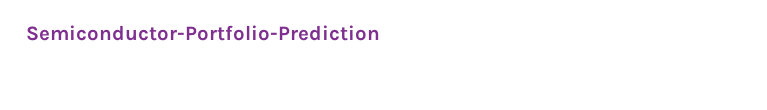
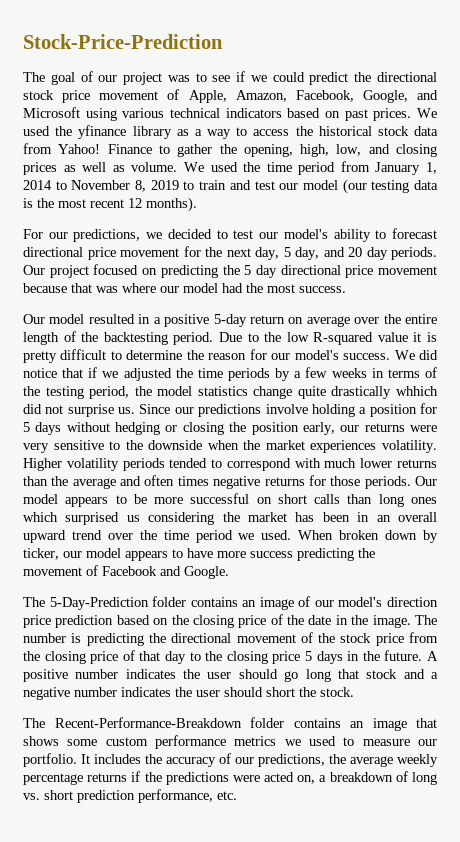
[26,25,380,41] Semiconductor-Portfolio-Prediction -> [23,34,223,49] [23,71,438,85] [23,89,438,103] [23,107,438,121] [23,125,438,139] [23,143,438,157] [23,161,437,175] [23,179,438,194] [23,197,197,212] [23,228,438,242] [23,246,437,260] [23,264,437,278] [23,283,346,293] [23,314,438,327] [23,331,437,345] [23,349,438,363] [23,367,438,381] [23,386,438,399] [23,403,438,417] [23,422,438,435] [23,440,437,453] [23,458,437,471] [23,475,438,489] [23,493,437,507] [23,512,437,525] [23,530,439,543] [23,548,375,561] [23,565,229,579] [23,596,438,610] [23,614,437,628] [23,632,439,646] [23,650,439,664] [23,669,439,682] [23,687,354,700] [23,717,437,731] [23,735,437,749] [23,753,438,767] [23,771,438,785] [23,789,237,803] Stock-Price-Prediction // The goal of our project was to see if we could predict the directional stock price movement of Apple, Amazon, Facebook, Google, and Microsoft using various technical indicators based on past prices. We used the yfinance library as a way to access the historical stock data from Yahoo! Finance to gather the opening, high, low, and closing prices as well as volume. We used the time period from January 1, 2014 to November 8, 2019 to train and test our model (our testing data is the most recent 12 months). // For our predictions, we decided to test our model's ability to forecast directional price movement for the next day, 5 day, and 20 day periods. Our project focused on predicting the 5 day directional price movement because that was where our model had the most success. // Our model resulted in a positive 5-day return on average over the entire length of the backtesting period. Due to the low R-squared value it is pretty difficult to determine the reason for our model's success. We did notice that if we adjusted the time periods by a few weeks in terms of the testing period, the model statistics change quite drastically whhich did not surprise us. Since our predictions involve holding a position for 5 days without hedging or closing the position early, our returns were very sensitive to the downside when the market experiences volatility. Higher volatility periods tended to correspond with much lower returns than the average and often times negative returns for those periods. Our model appears to be more successful on short calls than long ones which surprised us considering the market has been in an overall upward trend over the time period we used. When broken down by ticker, our model appears to have more success predicting the movement of Facebook and Google. // The 5-Day-Prediction folder contains an image of our model's direction price prediction based on the closing price of the date in the image. The number is predicting the directional movement of the stock price from the closing price of that day to the closing price 5 days in the future. A positive number indicates the user should go long that stock and a negative number indicates the user should short the stock. // The Recent-Performance-Breakdown folder contains an image that shows some custom performance metrics we used to measure our portfolio. It includes the accuracy of our predictions, the average weekly percentage returns if the predictions were acted on, a breakdown of long vs. short prediction performance, etc.

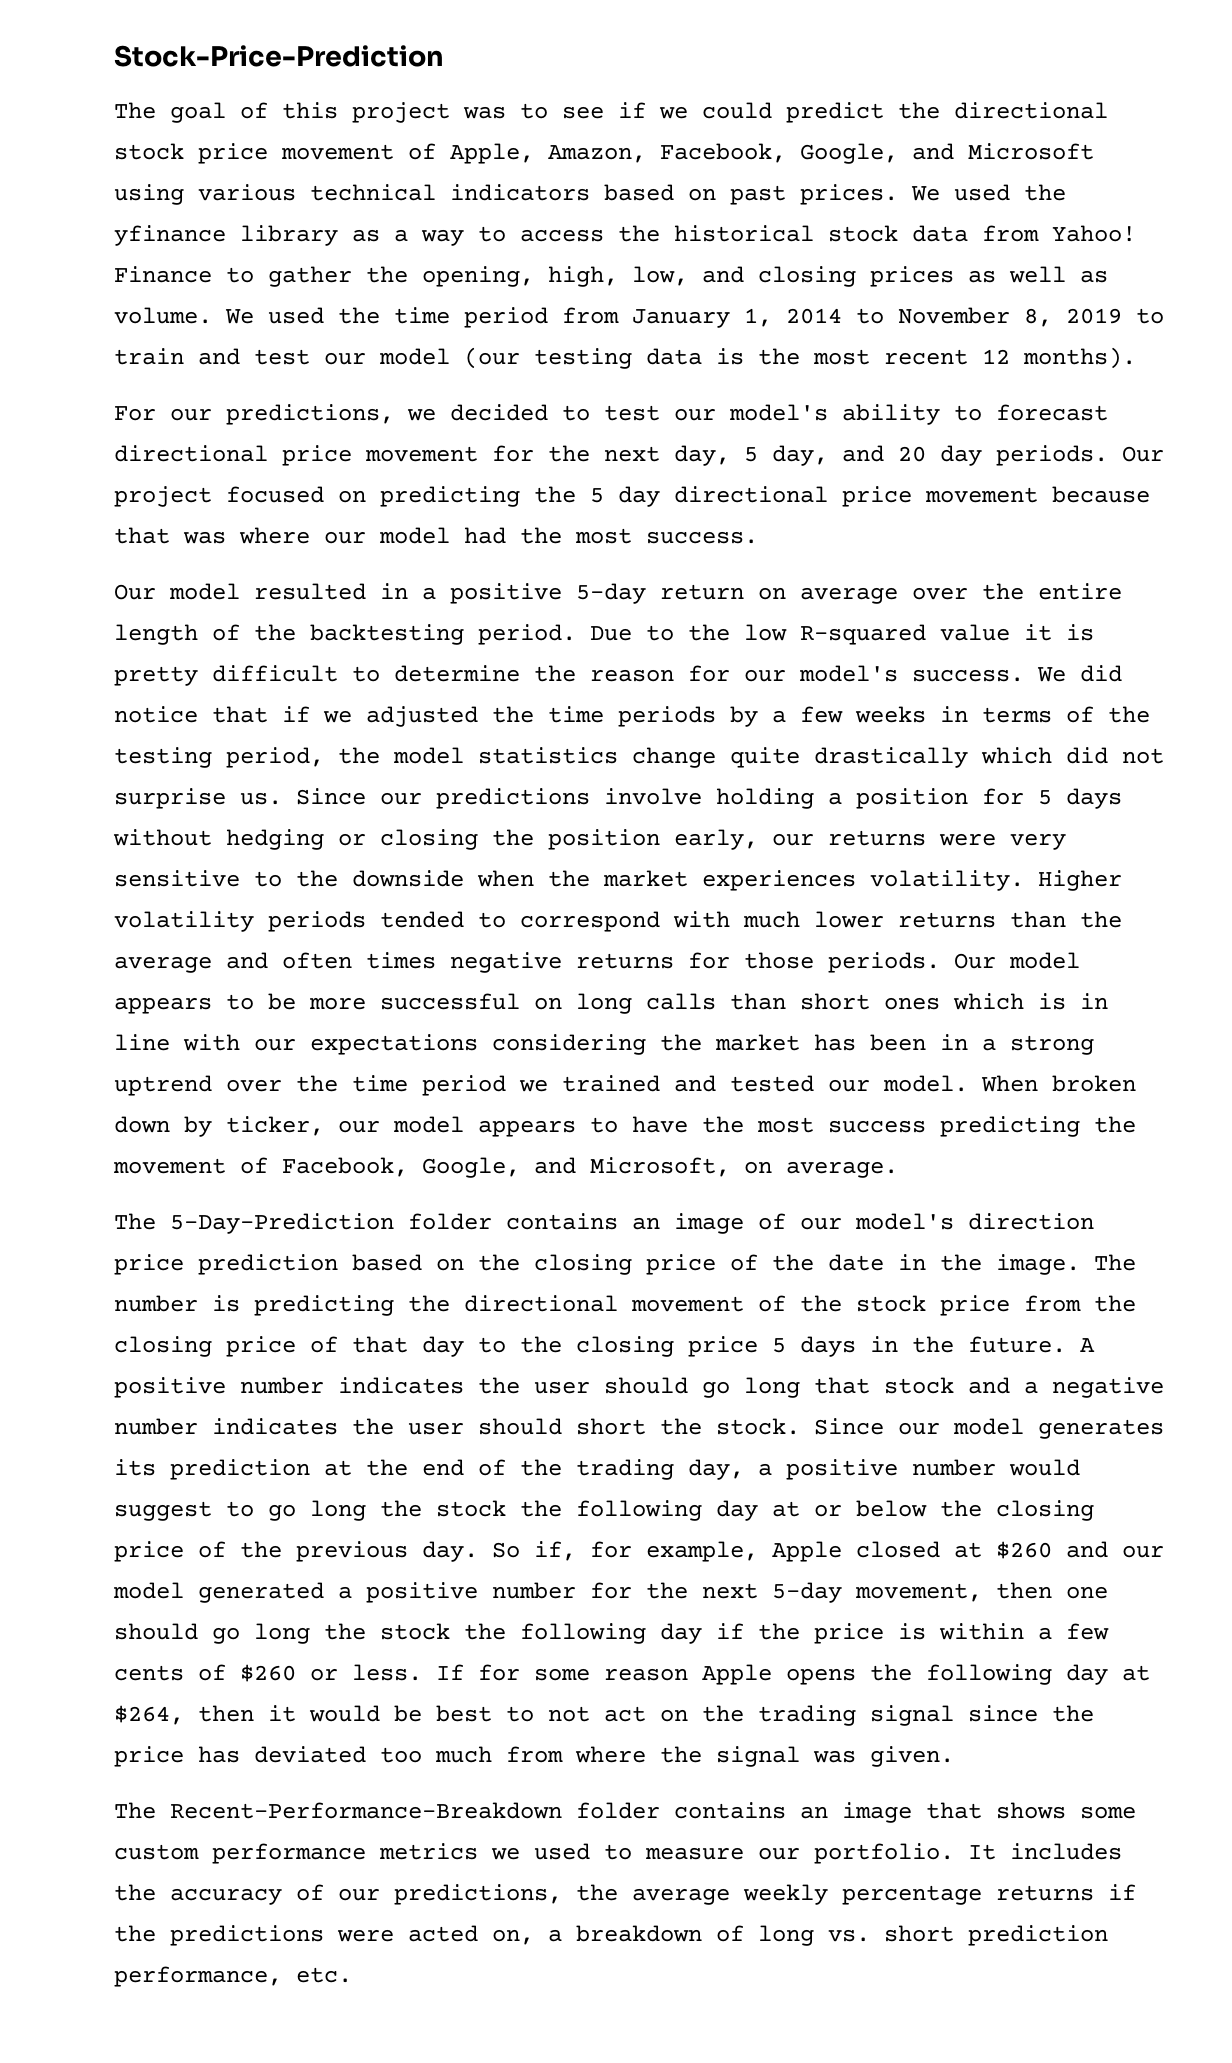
[98,75,118,82] our -> [282,102,338,119] this
[395,386,438,396] whhich -> [981,747,1052,764] which
[277,494,307,504] short -> [576,993,632,1014] long
[378,494,404,507] long -> [800,993,870,1010] short
[65,512,140,525] surprised us -> [1038,993,1108,1010] [114,1034,478,1055] is in line with our expectations
[376,512,437,522] [23,530,102,543] an overall upward trend -> [982,1035,1094,1055] [114,1075,212,1096] a strong uptrend
[261,530,292,540] used. -> [562,1075,968,1092] trained and tested our model.
[217,551,246,558] more -> [702,1116,814,1133] the most
[102,566,229,579] Facebook and Google. -> [282,1157,898,1178] Facebook, Google, and Microsoft, on average.
(354, 692) none -> [814,1418,1164,1439] [114,1459,1080,1480] [114,1500,1094,1521] [114,1541,1164,1562] [113,1582,1108,1603] [114,1623,1109,1644] [114,1664,1150,1685] [114,1705,1094,1726] [114,1746,954,1767] Since our model generates its prediction at the end of the trading day, a positive number would suggest to go long the stock the following day at or below the closing price of the previous day. So if, for example, Apple closed at $260 and our model generated a positive number for the next 5-day movement, then one should go long the stock the following day if the price is within a few cents of $260 or less. If for some reason Apple opens the following day at $264, then it would be best to not act on the trading signal since the price has deviated too much from where the signal was given.

